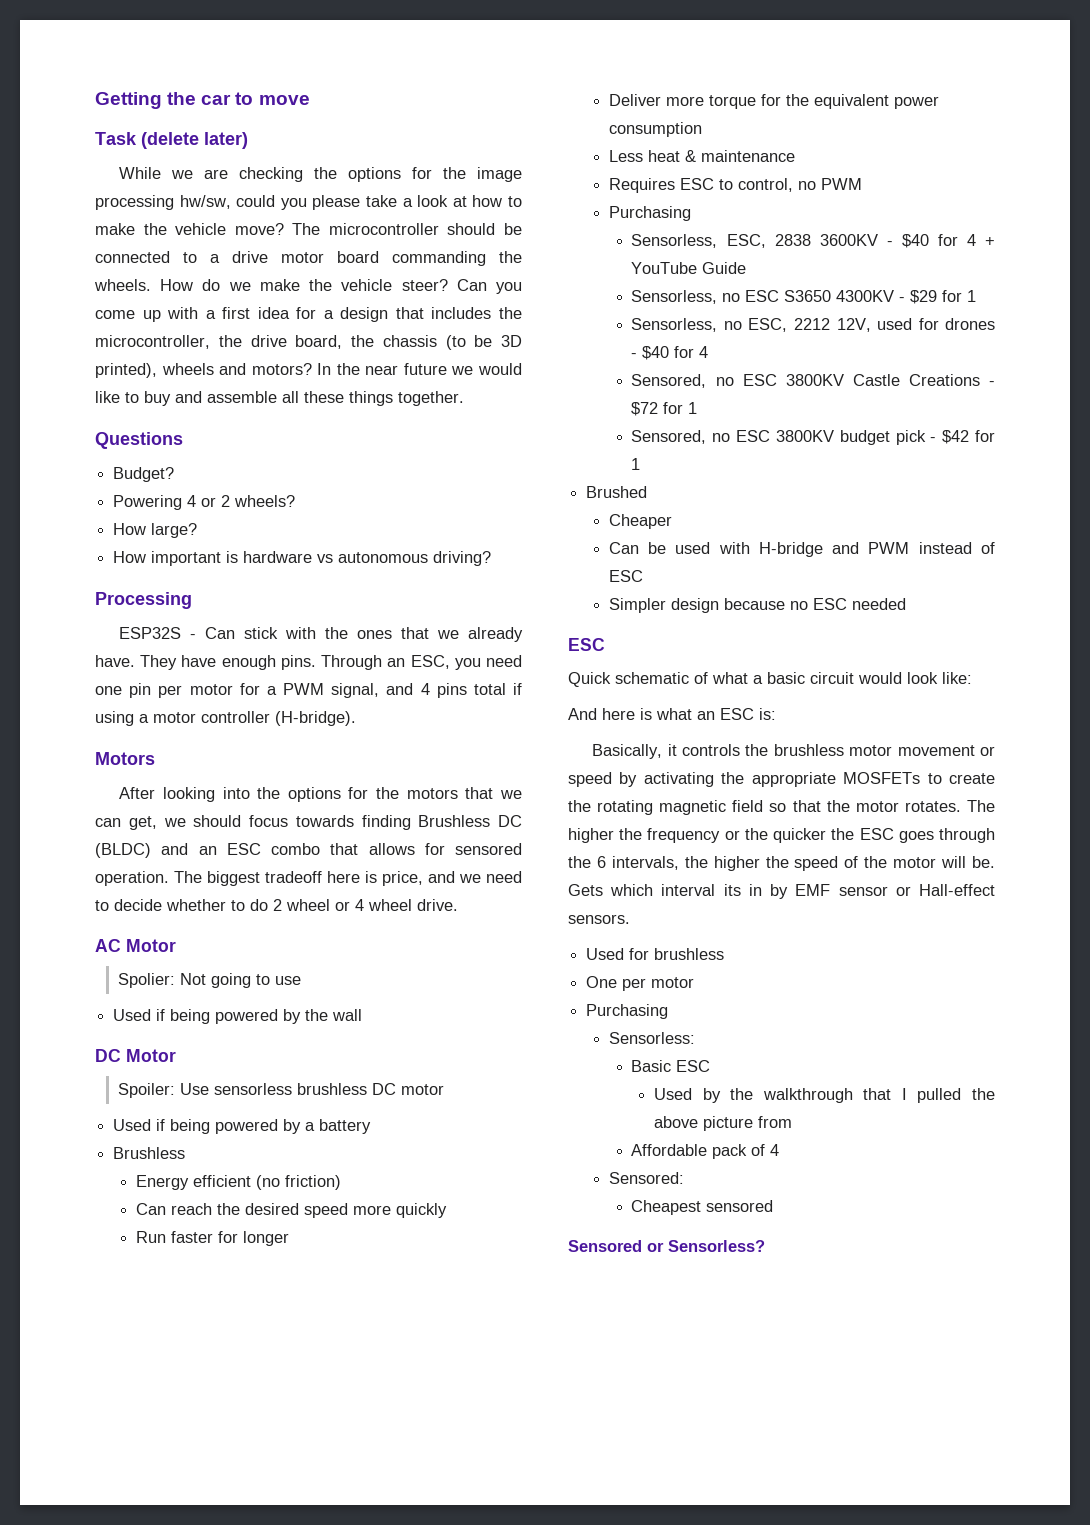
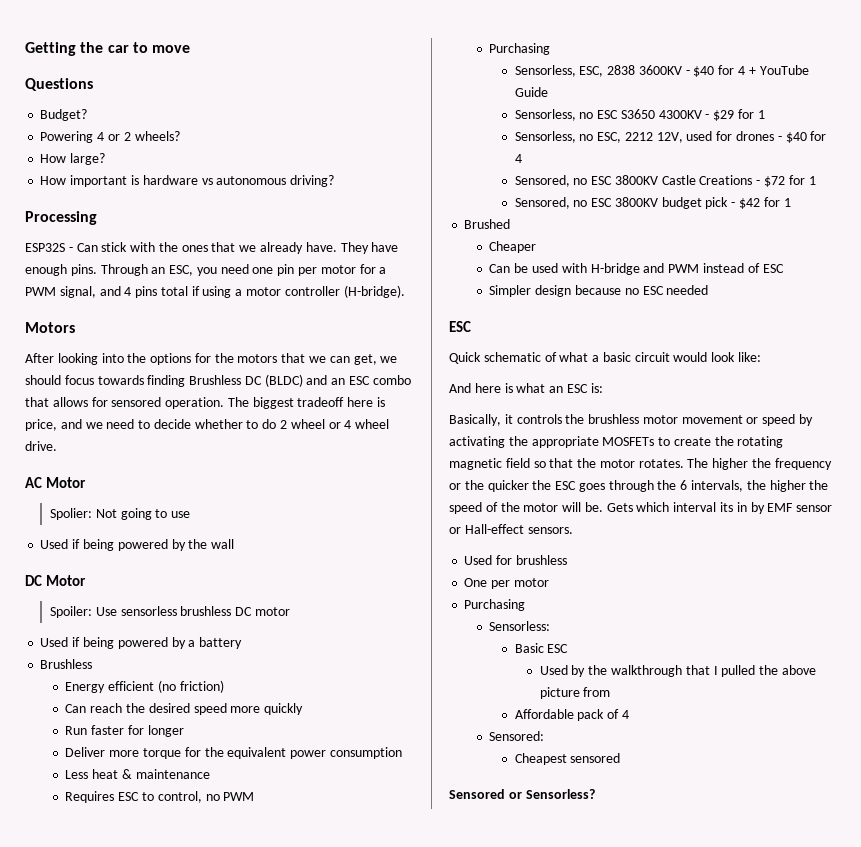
[95,132,248,149] [119,167,522,182] [95,195,523,210] [95,223,522,235] [95,251,522,266] [94,279,522,294] [95,307,522,322] [95,335,522,350] [95,363,522,378] [95,391,464,406] // Task (delete later) // While we are checking the options for the image processing hw/sw, could you please take a look at how to make the vehicle move? The microcontroller should be connected to a drive motor board commanding the wheels. How do we make the vehicle steer? Can you come up with a first idea for a design that includes the microcontroller, the drive board, the chassis (to be 3D printed), wheels and motors? In the near future we would like to buy and assemble all these things together. -> (191, 49) none

